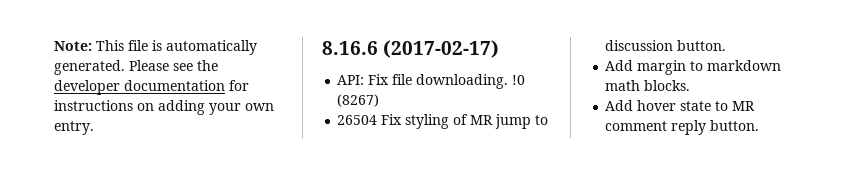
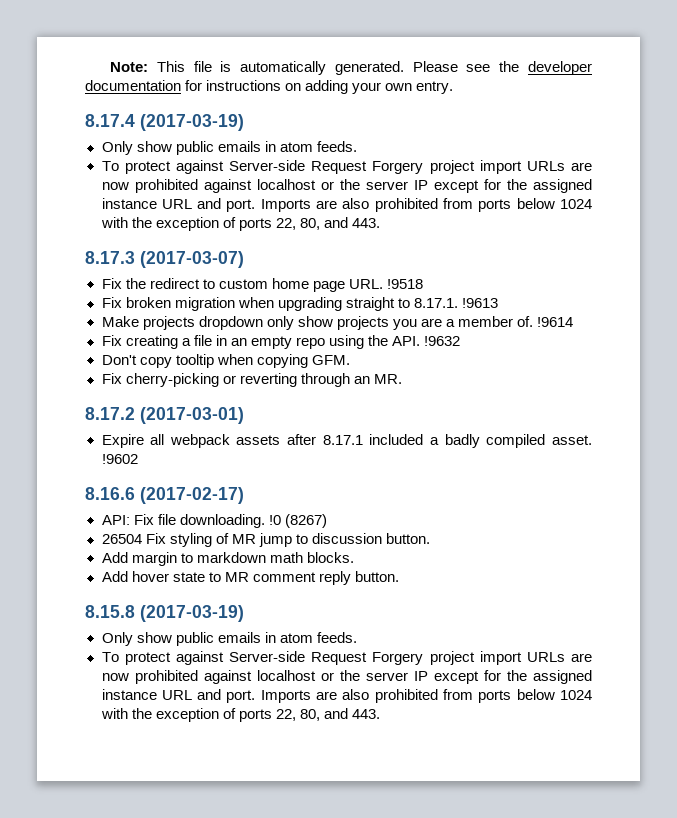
(94, 128) none -> [85,114,244,131] [101,141,357,155] [101,160,592,174] [101,179,592,193] [101,198,592,212] [100,217,380,231] [85,251,244,268] [101,278,423,292] [101,297,498,311] [101,316,574,330] [101,335,461,349] [101,354,350,368] [101,373,402,387] [85,407,244,424] [101,434,592,448] [101,454,138,464] // 8.17.4 (2017-03-19) // Only show public emails in atom feeds. // To protect against Server-side Request Forgery project import URLs are now prohibited against localhost or the server IP except for the assigned instance URL and port. Imports are also prohibited from ports below 1024 with the exception of ports 22, 80, and 443. // 8.17.3 (2017-03-07) // Fix the redirect to custom home page URL. !9518 // Fix broken migration when upgrading straight to 8.17.1. !9613 // Make projects dropdown only show projects you are a member of. !9614 // Fix creating a file in an empty repo using the API. !9632 // Don't copy tooltip when copying GFM. // Fix cherry-picking or reverting through an MR. // 8.17.2 (2017-03-01) // Expire all webpack assets after 8.17.1 included a badly compiled asset. !9602
(760, 125) none -> [85,605,244,622] [101,632,357,646] [101,651,592,665] [101,670,592,684] [101,689,592,703] [100,708,380,722] // 8.15.8 (2017-03-19) // Only show public emails in atom feeds. // To protect against Server-side Request Forgery project import URLs are now prohibited against localhost or the server IP except for the assigned instance URL and port. Imports are also prohibited from ports below 1024 with the exception of ports 22, 80, and 443.

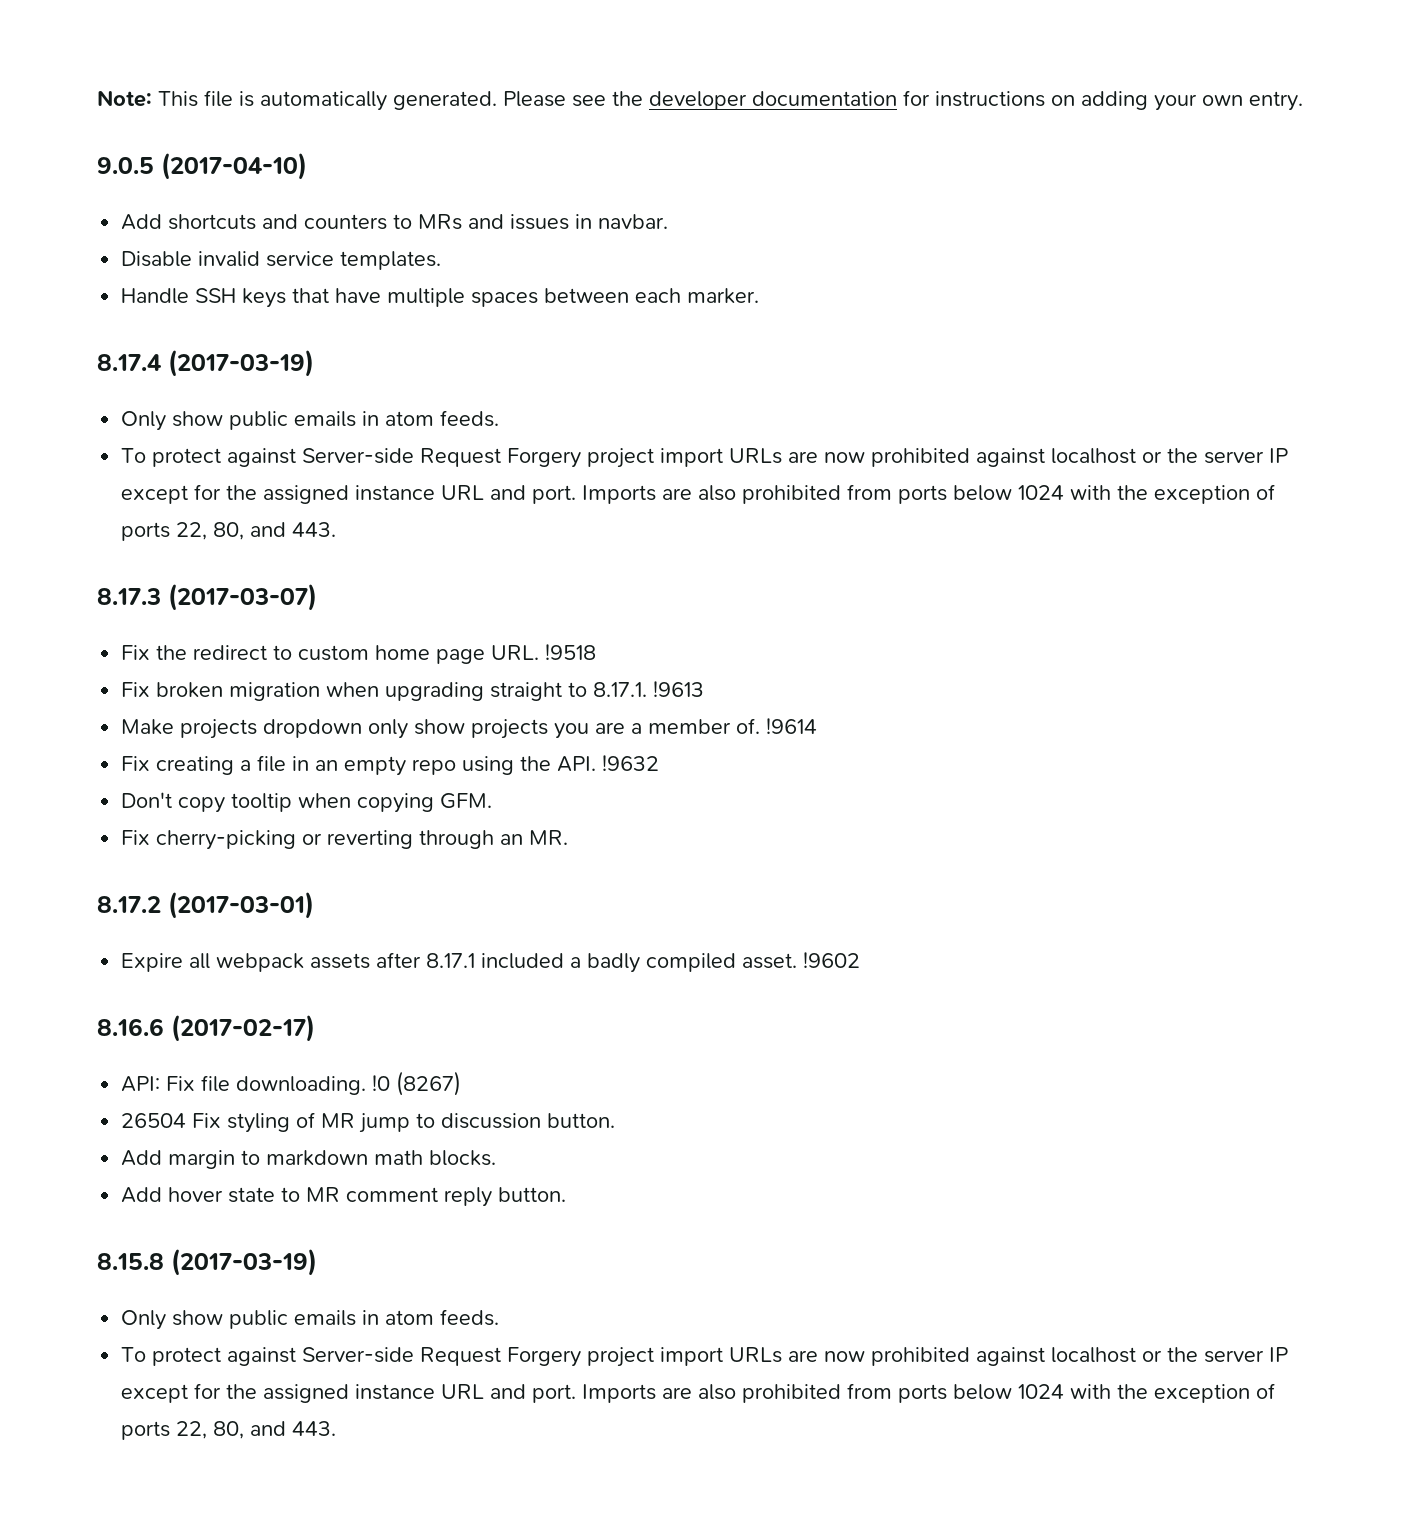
(454, 87) none -> [97,152,307,180] [121,214,669,230] [121,251,442,270] [121,288,760,308] // 9.0.5 (2017-04-10) // Add shortcuts and counters to MRs and issues in navbar. // Disable invalid service templates. // Handle SSH keys that have multiple spaces between each marker.

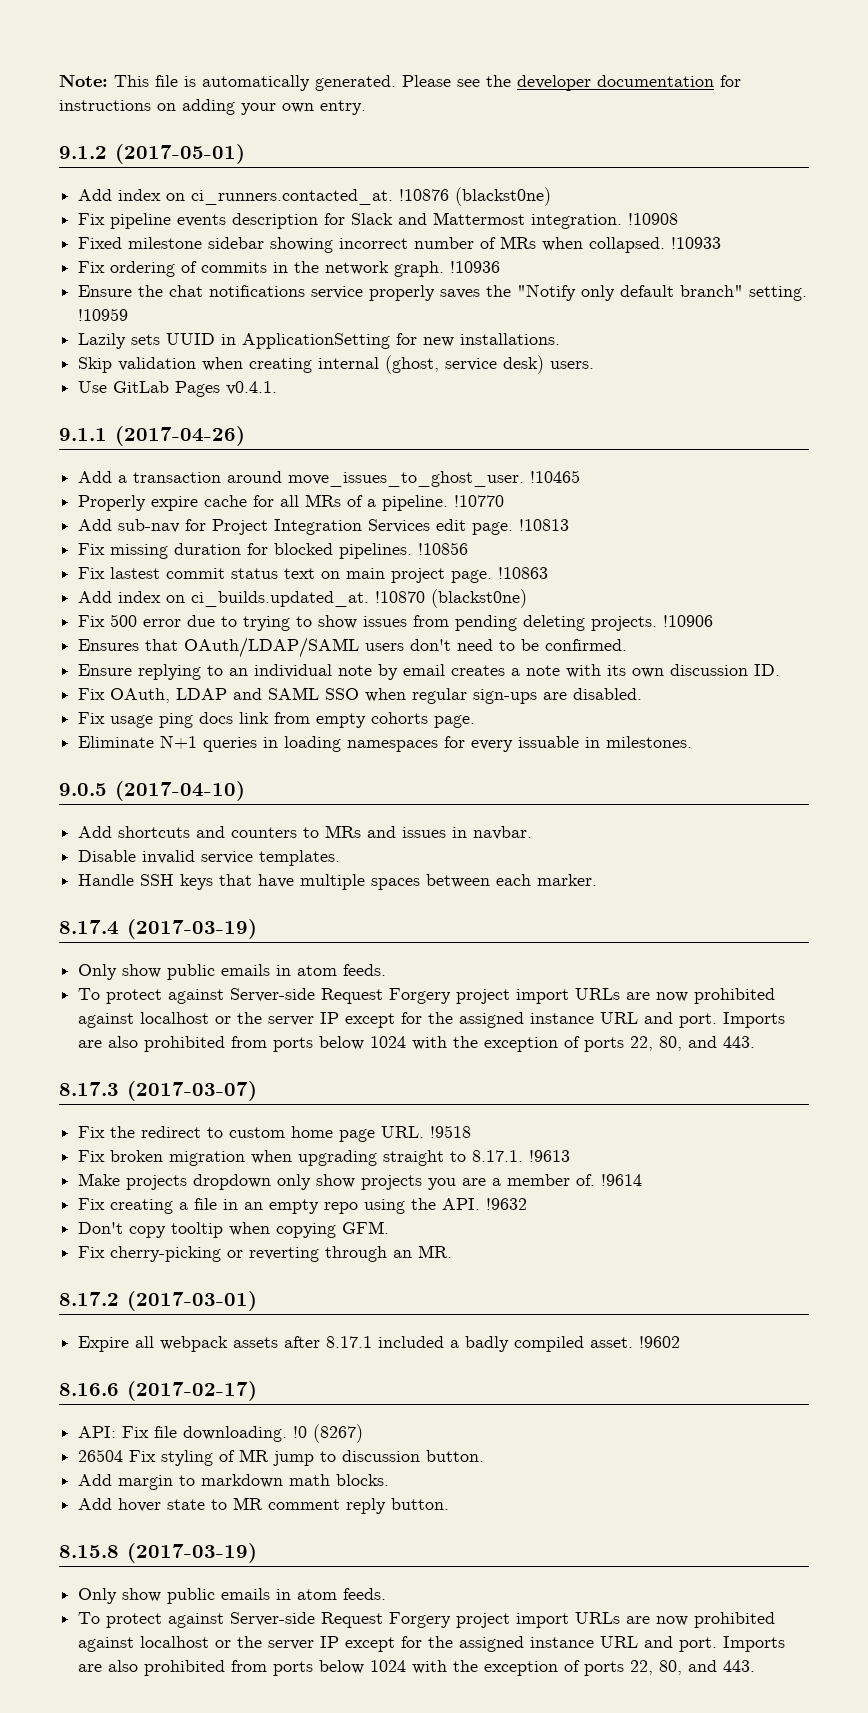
(1303, 101) none -> [59,144,245,164] [78,187,552,206] [78,212,679,229] [78,236,722,253] [78,261,501,277] [78,284,808,301] [78,308,129,321] [78,333,561,349] [78,355,595,374] [78,381,278,397] [59,426,245,446] [78,470,581,487] [78,494,505,511] [78,519,570,535] [78,542,469,559] [78,567,549,583] [78,589,528,608] [78,614,714,631] [78,637,628,658] [78,664,781,680] [78,687,643,704] [78,712,476,728] [78,735,693,752] // 9.1.2 (2017-05-01) // Add index on ci_runners.contacted_at. !10876 (blackst0ne) // Fix pipeline events description for Slack and Mattermost integration. !10908 // Fixed milestone sidebar showing incorrect number of MRs when collapsed. !10933 // Fix ordering of commits in the network graph. !10936 // Ensure the chat notifications service properly saves the "Notify only default branch" setting. !10959 // Lazily sets UUID in ApplicationSetting for new installations. // Skip validation when creating internal (ghost, service desk) users. // Use GitLab Pages v0.4.1. // 9.1.1 (2017-04-26) // Add a transaction around move_issues_to_ghost_user. !10465 // Properly expire cache for all MRs of a pipeline. !10770 // Add sub-nav for Project Integration Services edit page. !10813 // Fix missing duration for blocked pipelines. !10856 // Fix lastest commit status text on main project page. !10863 // Add index on ci_builds.updated_at. !10870 (blackst0ne) // Fix 500 error due to trying to show issues from pending deleting projects. !10906 // Ensures that OAuth/LDAP/SAML users don't need to be confirmed. // Ensure replying to an individual note by email creates a note with its own discussion ID. // Fix OAuth, LDAP and SAML SSO when regular sign-ups are disabled. // Fix usage ping docs link from empty cohorts page. // Eliminate N+1 queries in loading namespaces for every issuable in milestones.

